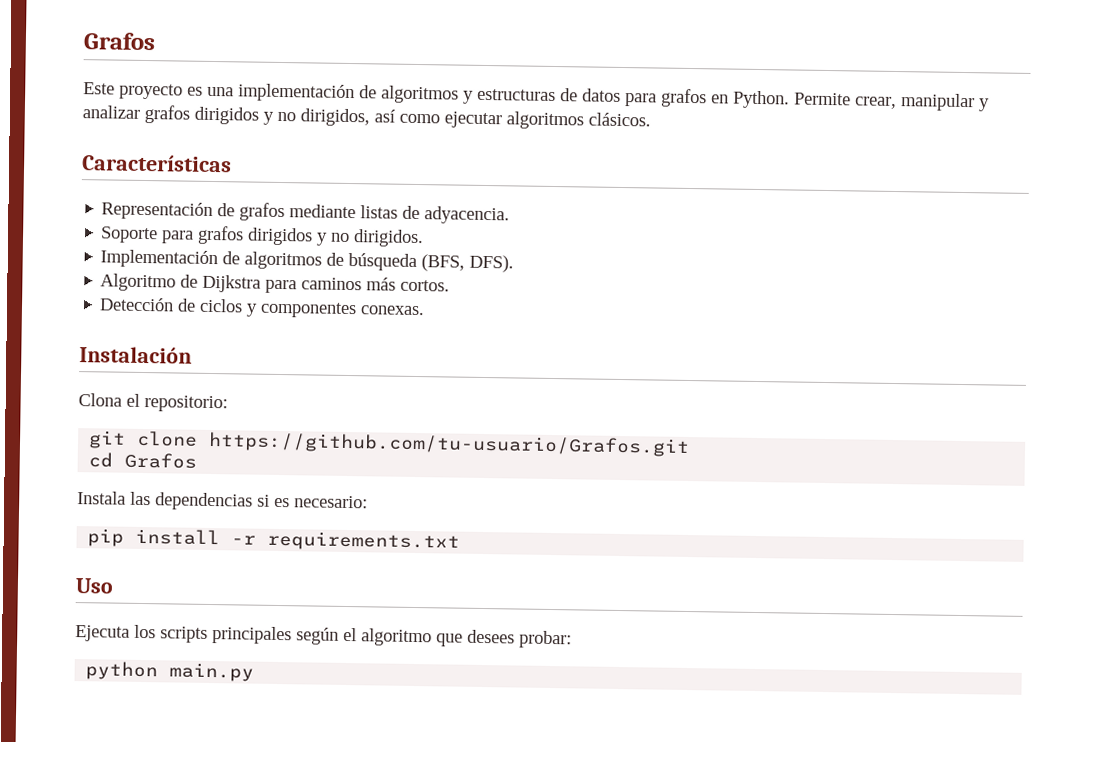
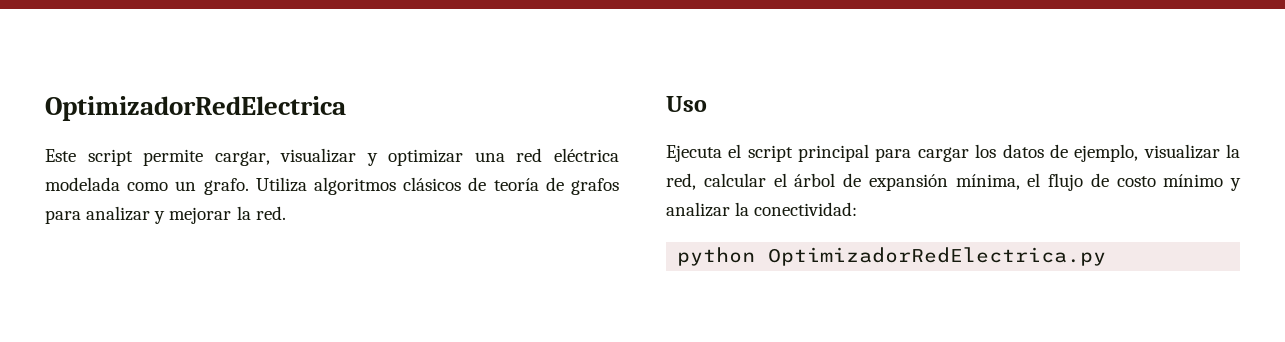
[83,32,156,51] Grafos -> [45,96,346,121] OptimizadorRedElectrica
[119,83,990,112] [82,104,651,130] [82,154,232,173] [101,201,511,225] [100,225,425,248] [100,249,515,273] [100,273,451,294] [99,297,426,319] [79,346,192,364] [78,393,228,413] [88,430,691,458] [88,452,198,469] [77,491,368,511] [87,528,461,552] [75,578,114,594] [75,624,572,649] proyecto es una implementación de algoritmos y estructuras de datos para grafos en Python. Permite crear, manipular y analizar grafos dirigidos y no dirigidos, así como ejecutar algoritmos clásicos. // Características // Representación de grafos mediante listas de adyacencia. // Soporte para grafos dirigidos y no dirigidos. // Implementación de algoritmos de búsqueda (BFS, DFS). // Algoritmo de Dijkstra para caminos más cortos. // Detección de ciclos y componentes conexas. // Instalación // Clona el repositorio: // git clone https://github.com/tu-usuario/Grafos.git // cd Grafos // Instala las dependencias si es necesario: // pip install -r requirements.txt // Uso // Ejecuta los scripts principales según el algoritmo que desees probar: -> [87,148,619,166] [45,177,619,195] [45,206,286,224] [666,96,707,112] [666,144,1240,162] [666,173,1241,191] [666,202,858,217] script permite cargar, visualizar y optimizar una red eléctrica modelada como un grafo. Utiliza algoritmos clásicos de teoría de grafos para analizar y mejorar la red. // Uso // Ejecuta el script principal para cargar los datos de ejemplo, visualizar la red, calcular el árbol de expansión mínima, el flujo de costo mínimo y analizar la conectividad:
[169,662,255,682] main.py -> [768,247,1107,266] OptimizadorRedElectrica.py

